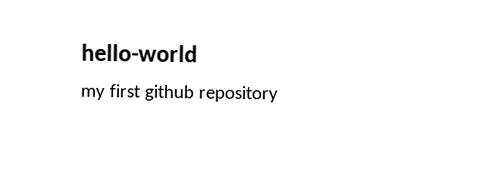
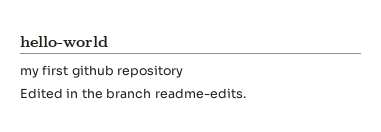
(278, 94) none -> [20,88,246,99] // Edited in the branch readme-edits.

